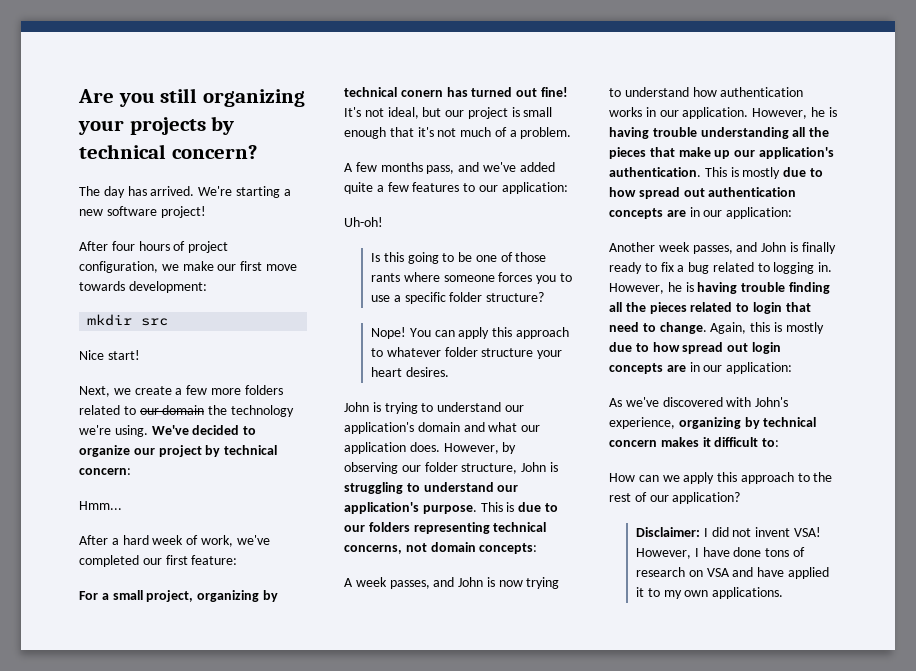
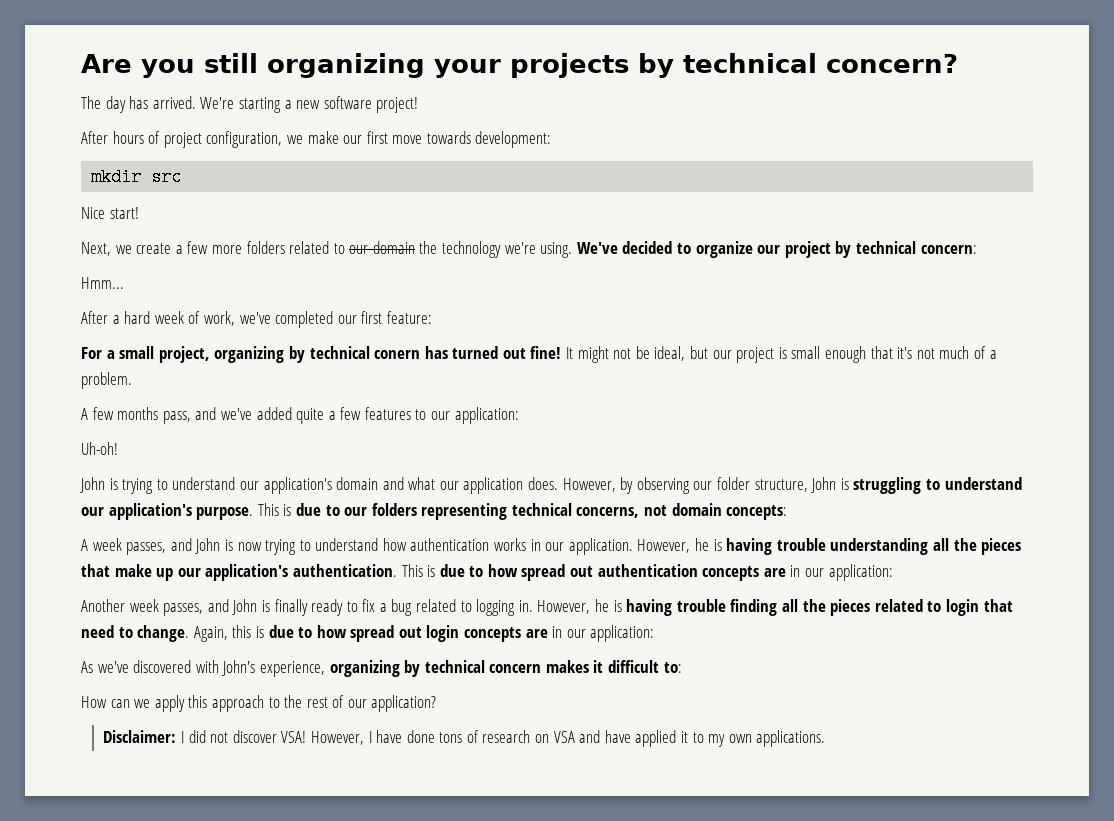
[111,241,135,251] four -> (108, 137) none
[344,107,384,117] It's not -> [566,346,650,363] It might not be
[370,252,547,264] [370,272,572,284] [370,292,545,304] [370,327,569,339] [370,347,563,359] [370,367,449,377] // Is this going to be one of those rants where someone forces you to use a specific folder structure? // Nope! You can apply this approach to whatever folder structure your heart desires. -> (118, 448) none
[742,167,781,179] mostly -> (436, 571) none
[785,322,824,334] mostly -> (264, 632) none
[755,527,791,537] invent -> [232,730,277,743] discover

